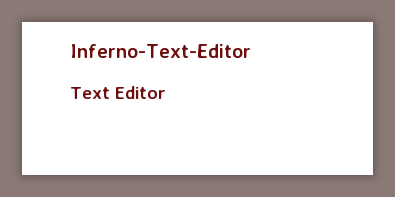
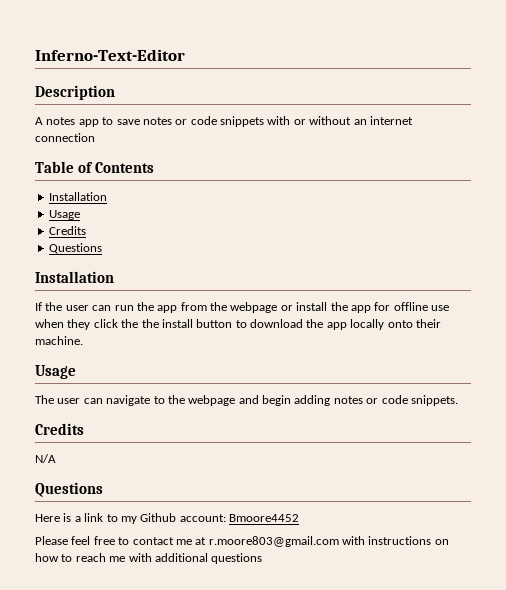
[70,86,166,99] Text Editor -> [35,85,115,100] [35,116,413,127] [35,133,95,142] [35,161,155,173] [48,192,107,201] [48,210,80,220] [48,226,86,235] [48,243,102,254] [35,271,114,283] [35,302,449,313] [35,319,441,330] [35,336,83,345] [35,365,76,379] [35,395,458,406] [35,423,84,435] [35,454,56,463] [35,482,103,497] [35,513,299,524] [35,536,449,547] [35,553,263,564] Description // A notes app to save notes or code snippets with or without an internet connection // Table of Contents // Installation // Usage // Credits // Questions // Installation // If the user can run the app from the webpage or install the app for offline use when they click the the install button to download the app locally onto their machine. // Usage // The user can navigate to the webpage and begin adding notes or code snippets. // Credits // N/A // Questions // Here is a link to my Github account: Bmoore4452 // Please feel free to contact me at r.moore803@gmail.com with instructions on how to reach me with additional questions

